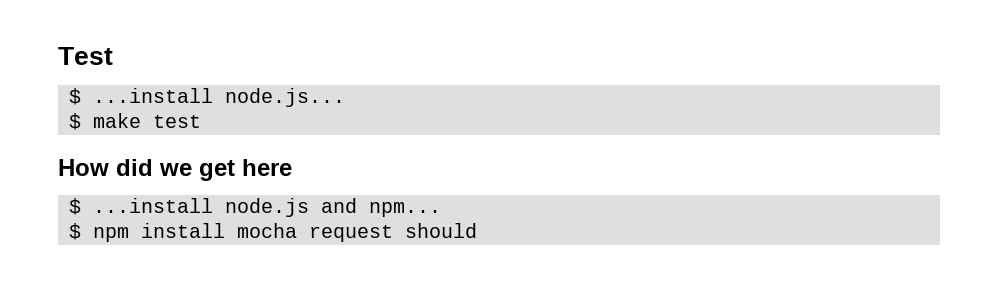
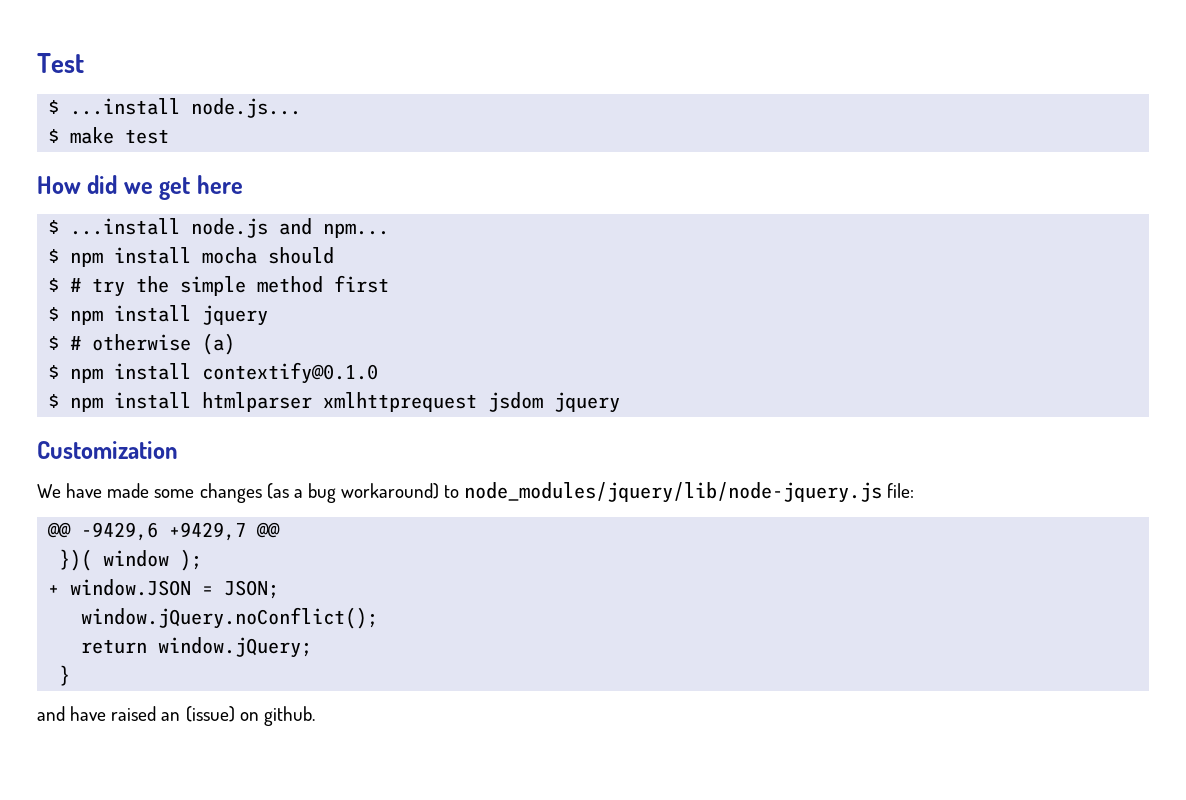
[309,225,394,242] request -> (258, 255) none
(478, 230) none -> [48,275,390,297] [48,305,269,326] [48,333,236,355] [48,362,379,384] [48,392,621,413] [37,441,178,459] [37,482,915,503] [47,522,281,541] [59,549,203,571] [48,579,280,599] [81,607,379,629] [81,637,313,658] [59,665,71,686] [37,706,315,726] // $ # try the simple method first // $ npm install jquery // $ # otherwise (a) // $ npm install contextify@0.1.0 // $ npm install htmlparser xmlhttprequest jsdom jquery // Customization // We have made some changes (as a bug workaround) to node_modules/jquery/lib/node-jquery.js file: // @@ -9429,6 +9429,7 @@ // })( window ); // + window.JSON = JSON; // window.jQuery.noConflict(); // return window.jQuery; // } // and have raised an (issue) on github.

